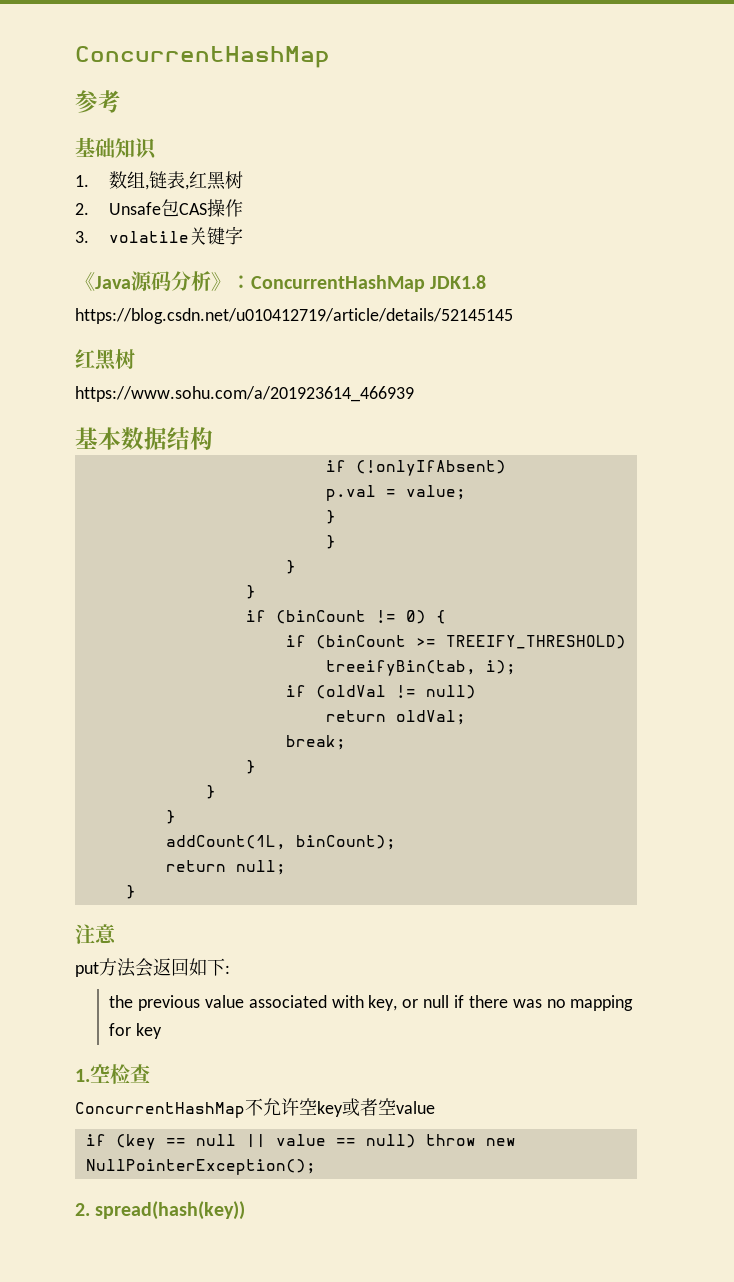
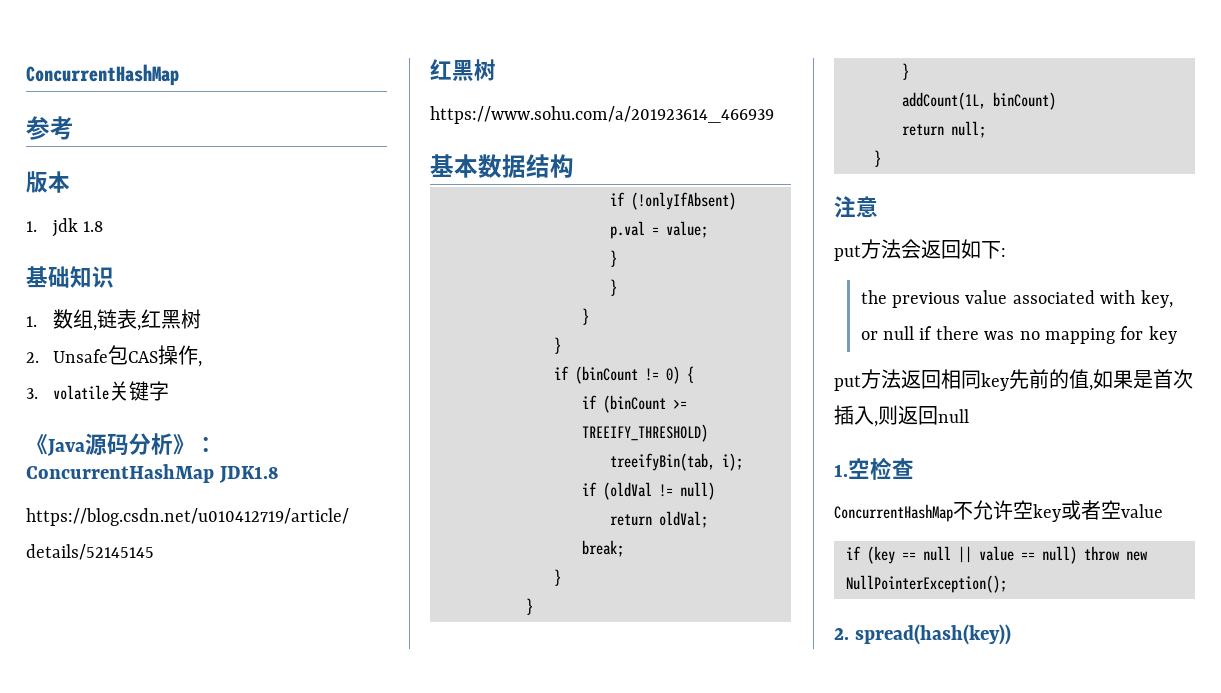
(121, 101) none -> [26,171,70,193] [26,218,104,237] // 版本 // 1. jdk 1.8
(244, 208) none -> [197,361,202,367] ,
[295,835,396,850] binCount); -> [993,92,1056,110] binCount)
(163, 1031) none -> [834,369,1193,391] [834,405,969,427] // put方法返回相同key先前的值,如果是首次插入,则返回null

